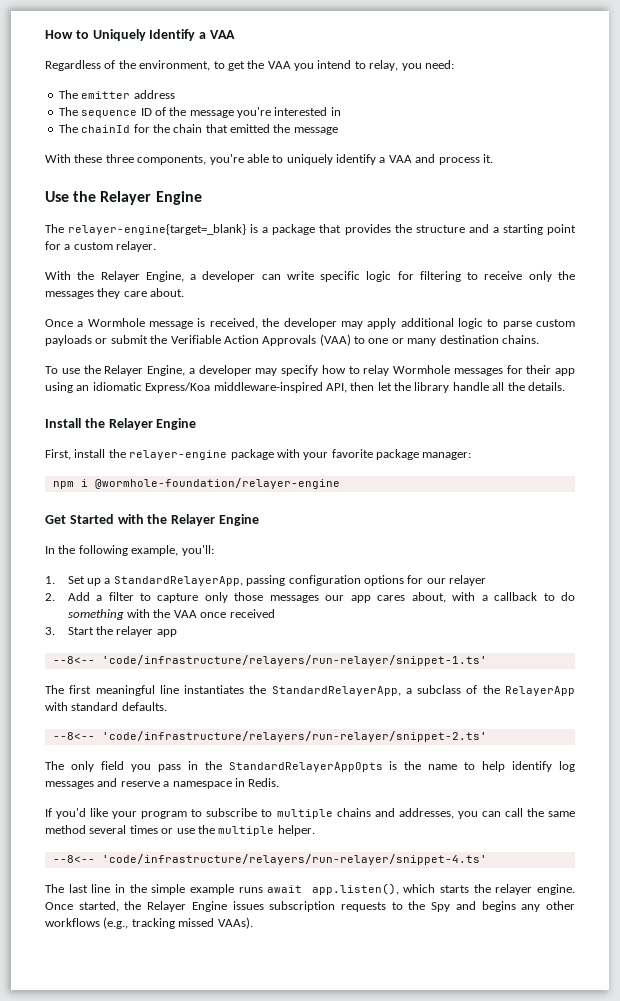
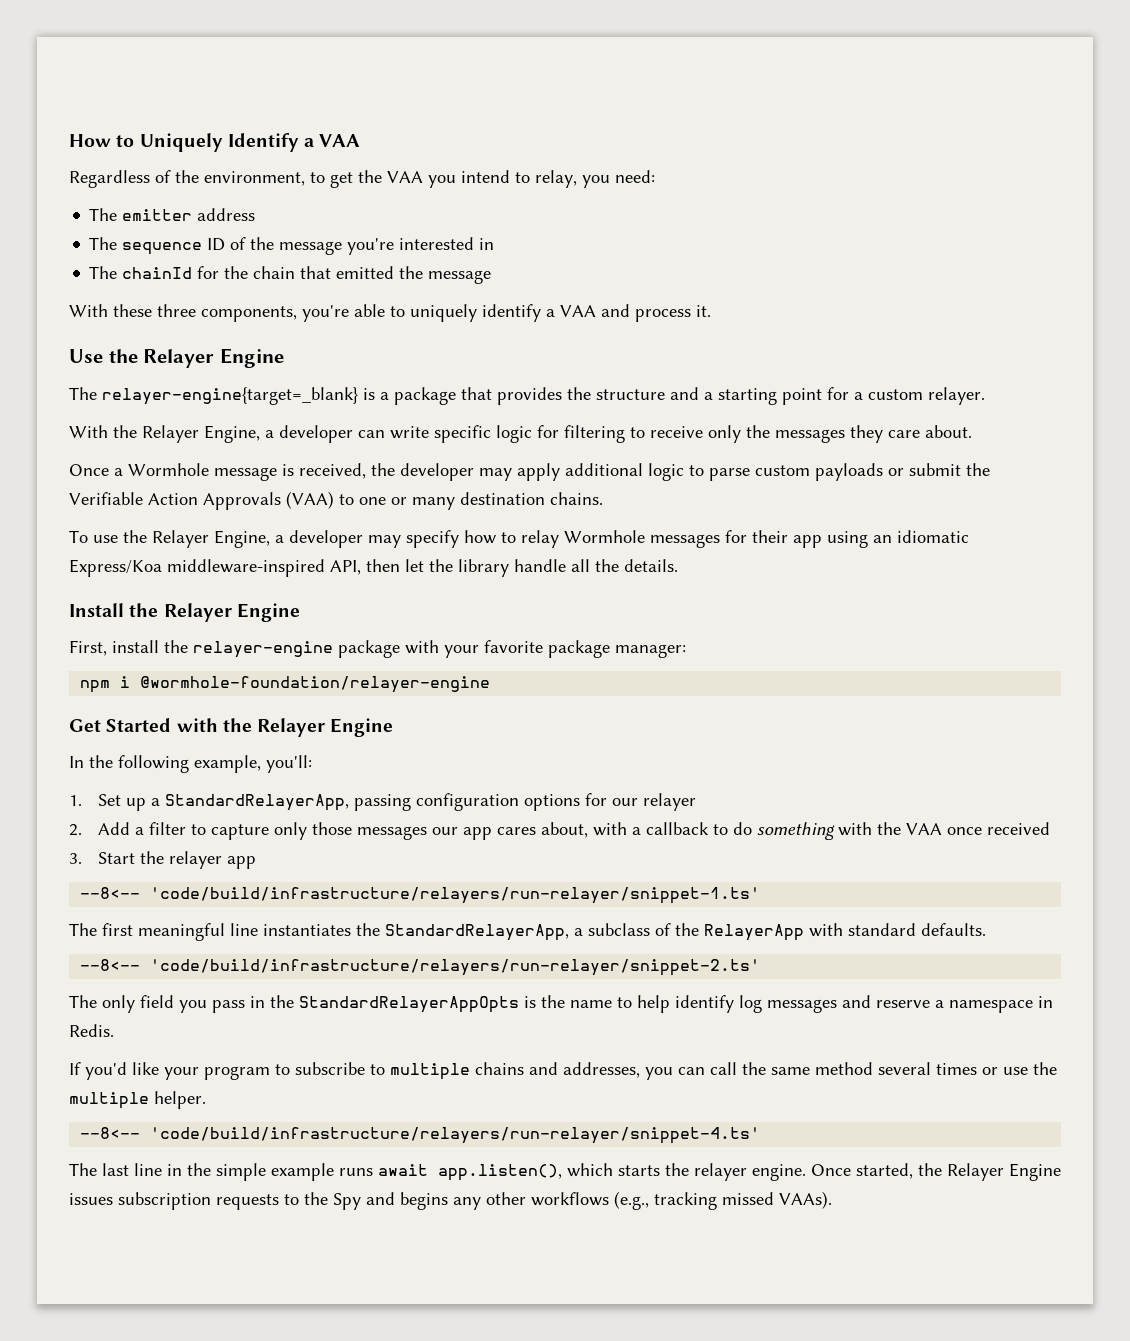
[101,655,487,666] 'code/infrastructure/relayers/run-relayer/snippet-1.ts' -> [150,887,761,904] 'code/build/infrastructure/relayers/run-relayer/snippet-1.ts'
[101,731,487,742] 'code/infrastructure/relayers/run-relayer/snippet-2.ts' -> [150,959,761,976] 'code/build/infrastructure/relayers/run-relayer/snippet-2.ts'
[101,854,487,865] 'code/infrastructure/relayers/run-relayer/snippet-4.ts' -> [150,1127,761,1144] 'code/build/infrastructure/relayers/run-relayer/snippet-4.ts'

